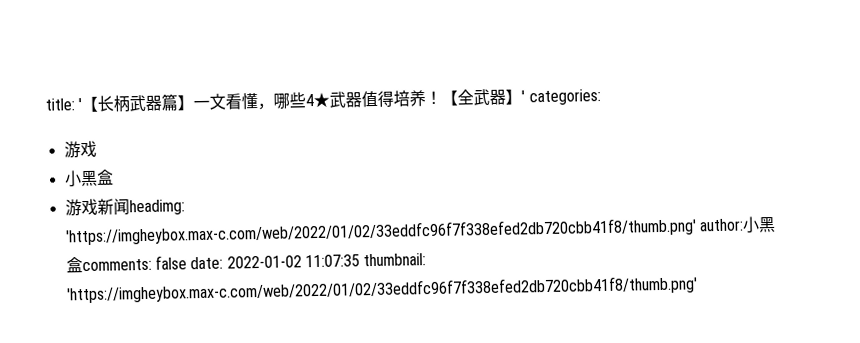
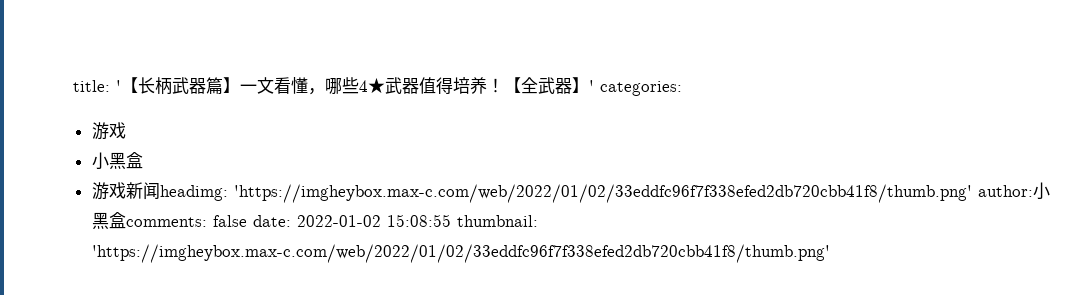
[304,254,360,268] 11:07:35 -> [386,214,451,227] 15:08:55

